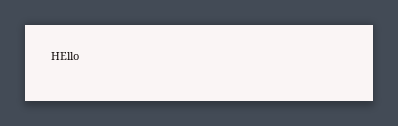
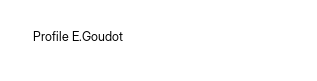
[51,52,79,60] HEllo -> [33,31,124,41] Profile E.Goudot

